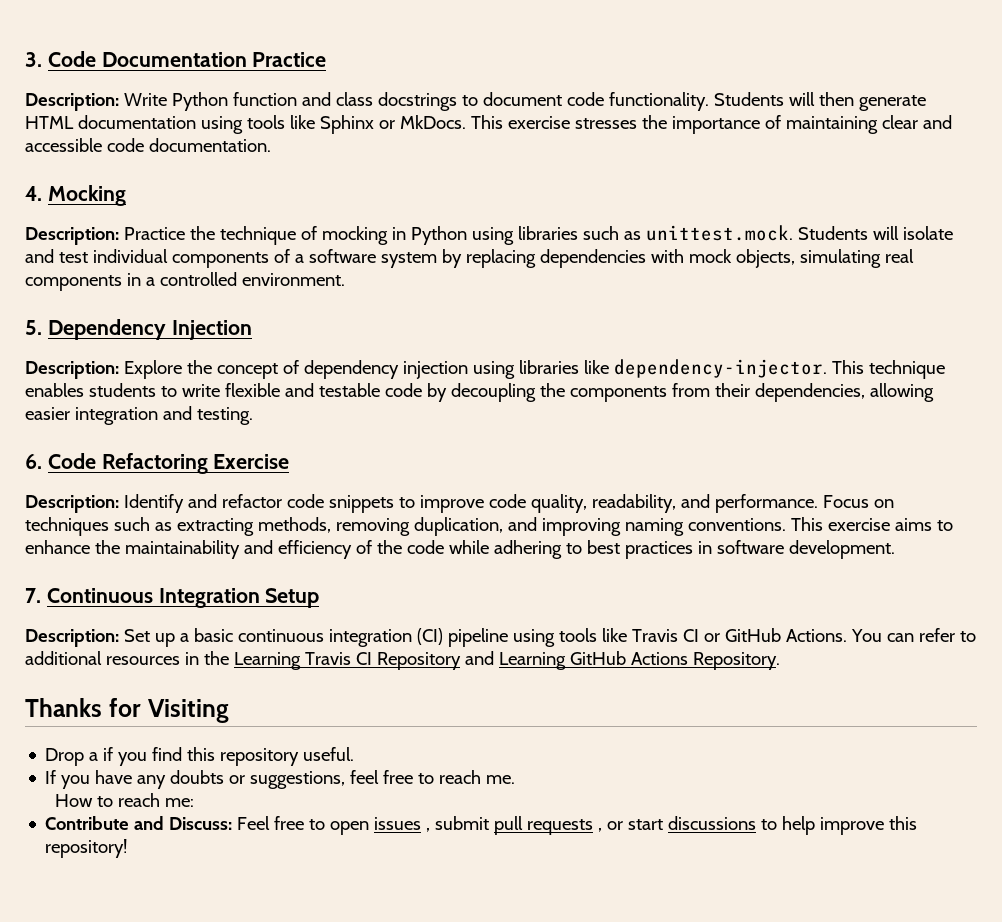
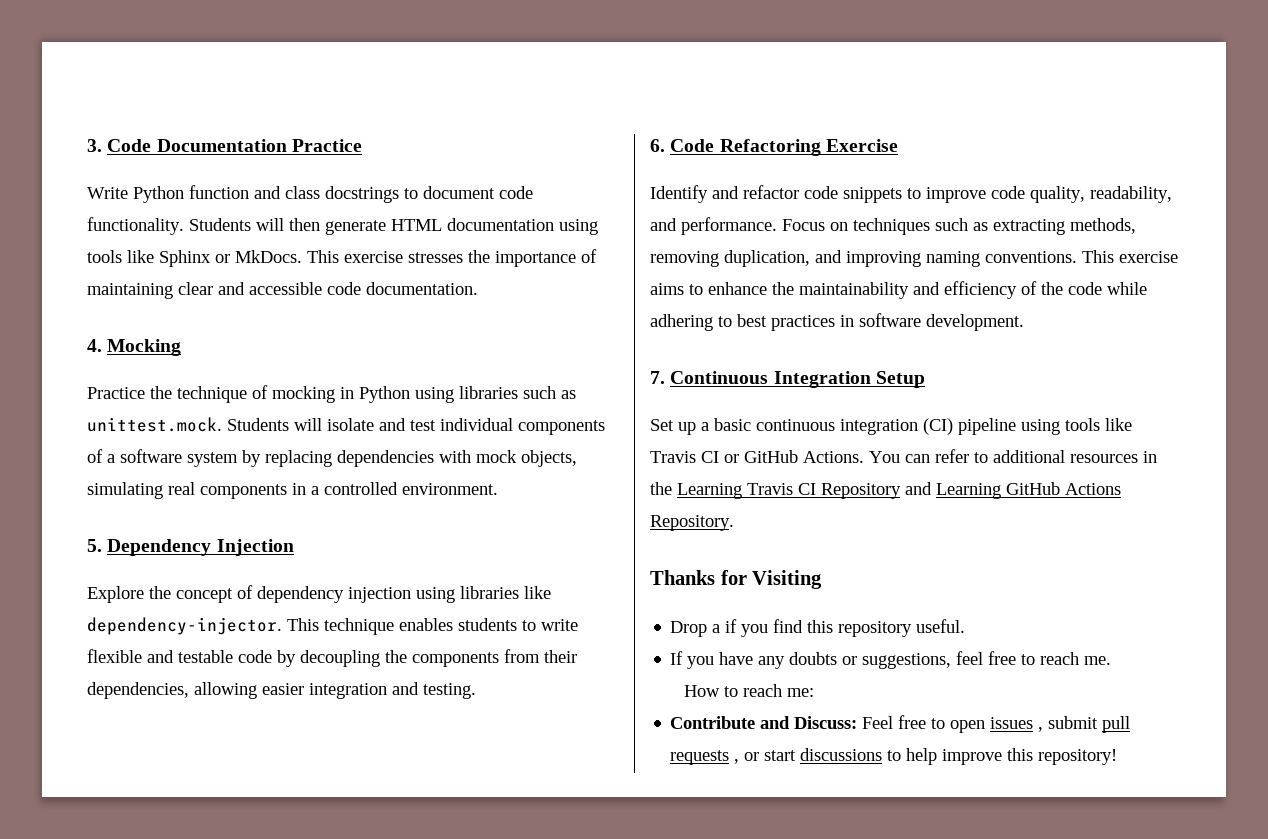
[25,93,119,111] Description: -> (362, 145) none
[25,227,119,245] Description: -> (182, 347) none
[25,361,119,379] Description: -> (294, 547) none
[25,495,119,513] Description: -> (898, 145) none
[25,629,119,647] Description: -> (925, 379) none

